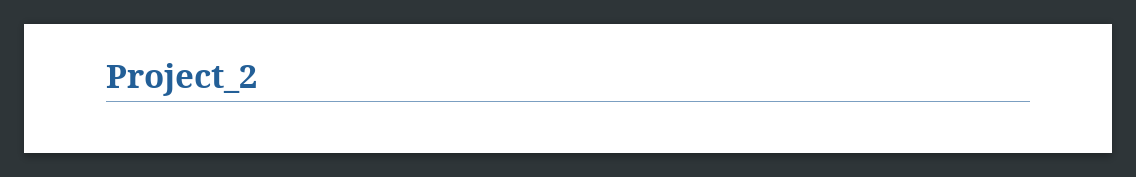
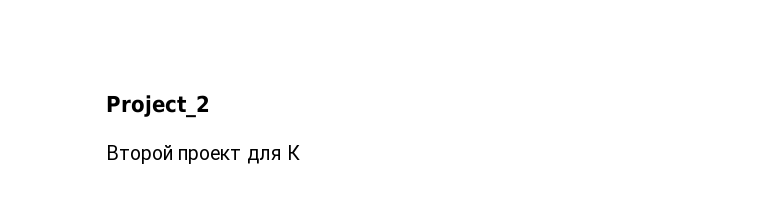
(257, 79) none -> [106,145,300,164] // Второй проект для К

